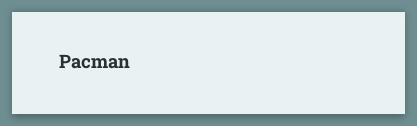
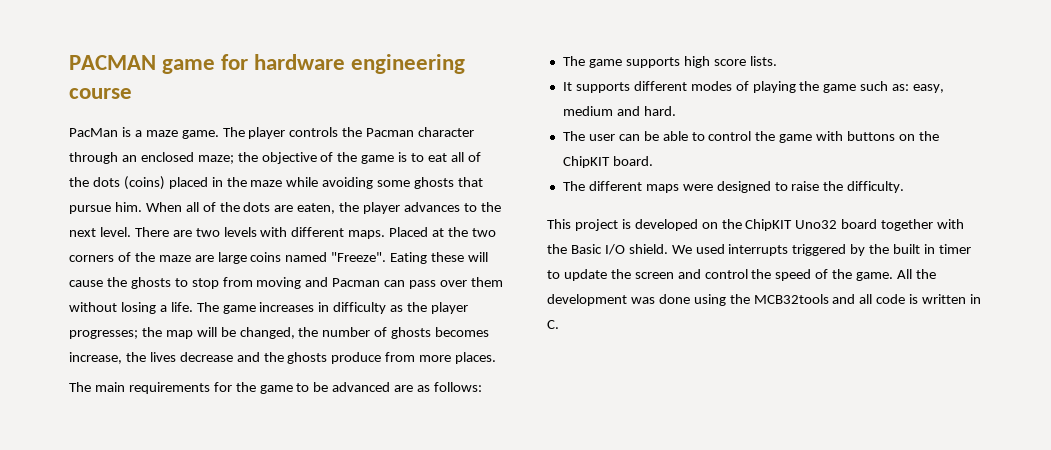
[59,54,130,69] Pacman -> [69,54,466,74] [69,88,132,99] [69,127,475,139] [69,152,481,164] [69,176,484,190] [69,202,501,214] [69,227,496,239] [69,252,489,264] [69,277,503,289] [69,302,469,314] [69,327,490,339] [69,352,497,364] [69,382,483,394] [562,56,777,68] [562,81,945,93] [562,106,676,116] [562,131,939,143] [562,156,653,168] [562,181,905,193] [547,219,965,231] [547,244,971,256] [547,269,936,281] [547,294,982,306] [547,320,559,329] PACMAN game for hardware engineering course // PacMan is a maze game. The player controls the Pacman character through an enclosed maze; the objective of the game is to eat all of the dots (coins) placed in the maze while avoiding some ghosts that pursue him. When all of the dots are eaten, the player advances to the next level. There are two levels with different maps. Placed at the two corners of the maze are large coins named "Freeze". Eating these will cause the ghosts to stop from moving and Pacman can pass over them without losing a life. The game increases in difficulty as the player progresses; the map will be changed, the number of ghosts becomes increase, the lives decrease and the ghosts produce from more places. // The main requirements for the game to be advanced are as follows: // The game supports high score lists. // It supports different modes of playing the game such as: easy, medium and hard. // The user can be able to control the game with buttons on the ChipKIT board. // The different maps were designed to raise the difficulty. // This project is developed on the ChipKIT Uno32 board together with the Basic I/O shield. We used interrupts triggered by the built in timer to update the screen and control the speed of the game. All the development was done using the MCB32tools and all code is written in C.

